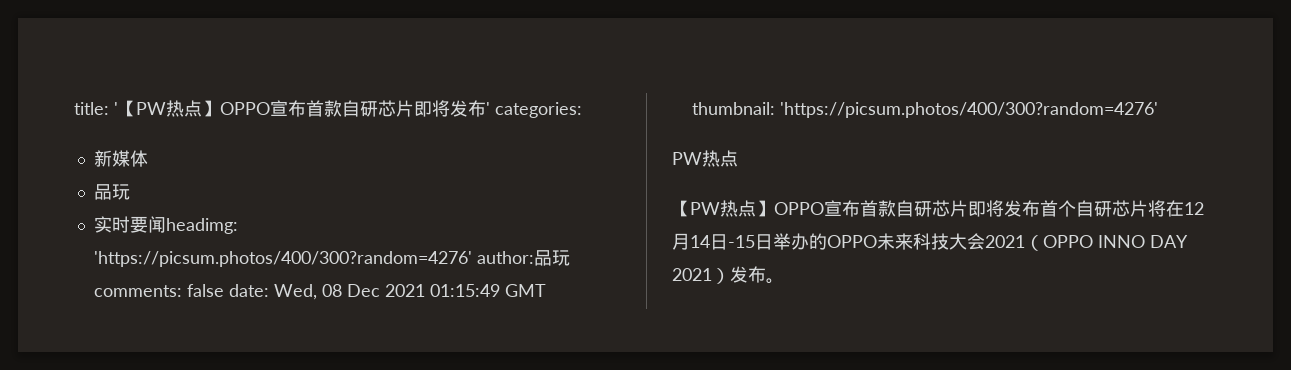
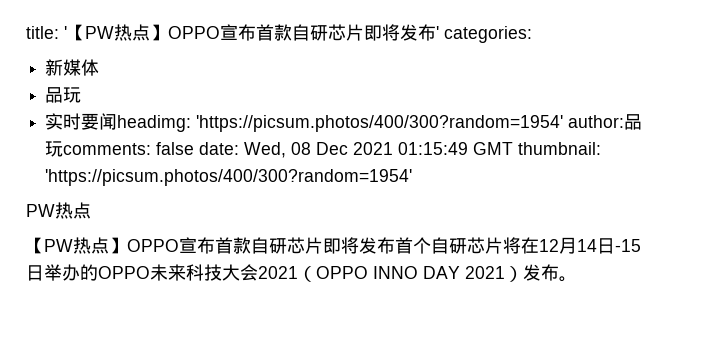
[93,251,472,267] 'https://picsum.photos/400/300?random=4276' -> [196,115,564,132] 'https://picsum.photos/400/300?random=1954'
[779,102,1158,118] 'https://picsum.photos/400/300?random=4276' -> [45,169,413,186] 'https://picsum.photos/400/300?random=1954'

